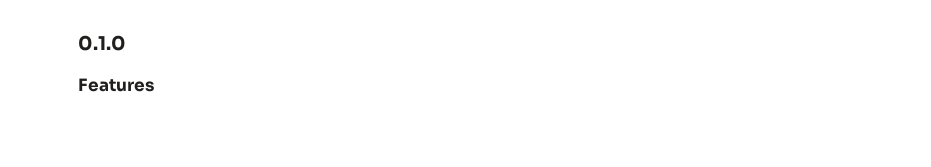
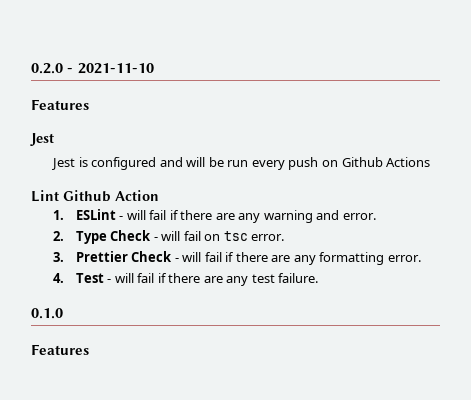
(78, 43) none -> [31,63,154,74] [31,99,89,110] [30,133,54,146] [51,157,431,170] [31,190,159,202] [53,209,376,223] [53,230,285,244] [53,251,421,265] [53,273,319,286] 0.2.0 - 2021-11-10 // Features // Jest // Jest is configured and will be run every push on Github Actions // Lint Github Action // 1. ESLint - will fail if there are any warning and error. // 2. Type Check - will fail on tsc error. // 3. Prettier Check - will fail if there are any formatting error. // 4. Test - will fail if there are any test failure. //

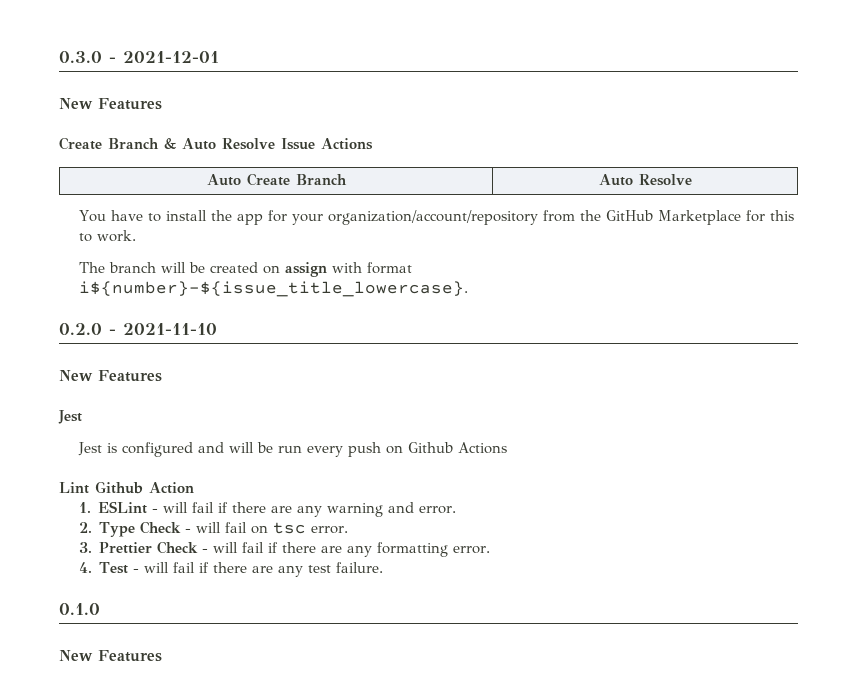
(31, 68) none -> [59,51,219,63] [59,98,162,110] [59,137,373,150] [206,173,347,186] [598,174,692,186] [78,210,794,225] [78,230,136,242] [78,262,412,277] [78,281,468,297] 0.3.0 - 2021-12-01 // New Features // Create Branch & Auto Resolve Issue Actions // Auto Create Branch | Auto Resolve // You have to install the app for your organization/account/repository from the GitHub Marketplace for this to work. // The branch will be created on assign with format i${number}-${issue_title_lowercase}. //
(154, 68) none -> [59,370,93,381] New
(63, 313) none -> [59,650,93,661] New

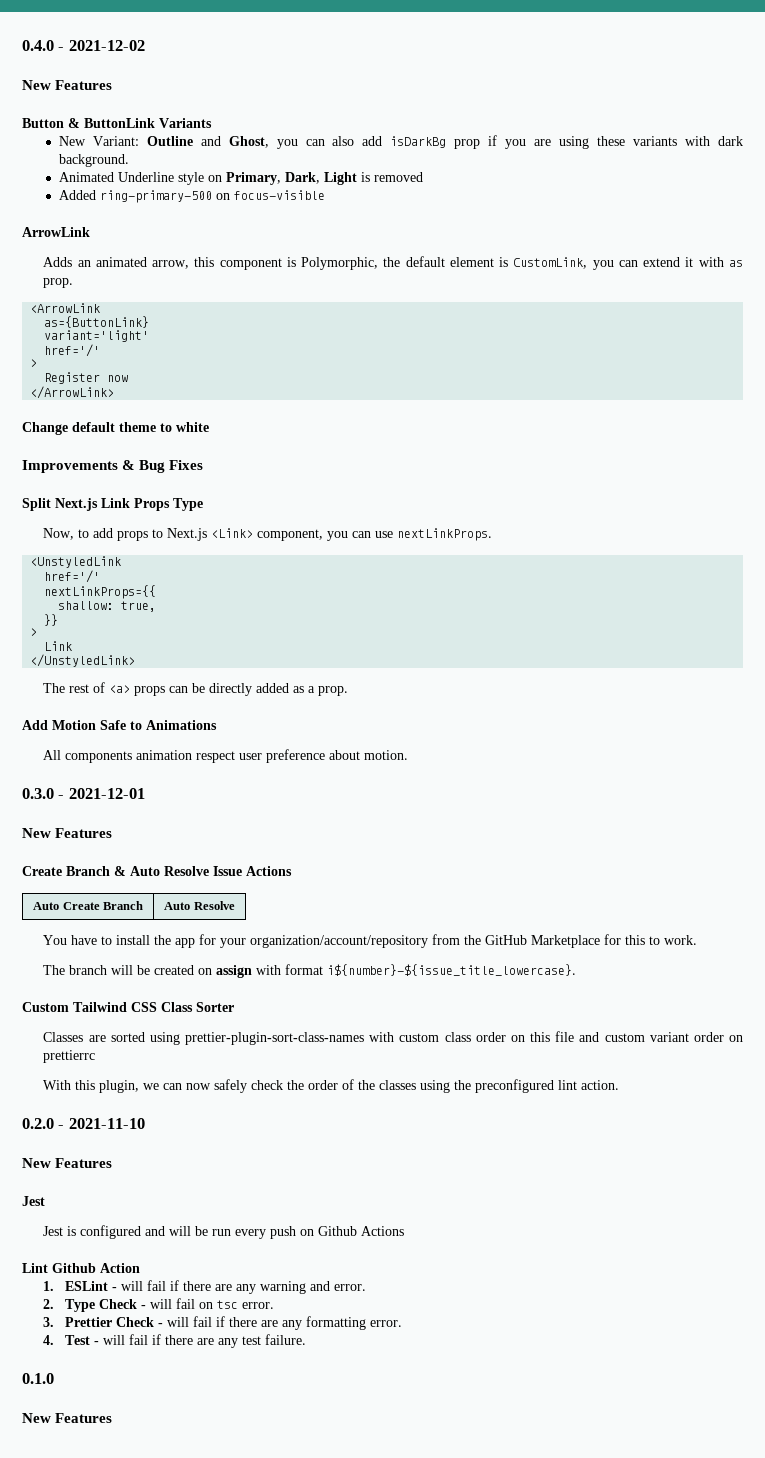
(59, 57) none -> [22,40,145,51] [22,80,113,90] [22,118,212,128] [58,135,744,149] [58,154,129,167] [58,172,423,185] [58,190,325,203] [22,227,90,237] [43,256,743,270] [43,278,74,288] [30,303,101,313] [44,316,150,328] [44,330,150,342] [44,344,101,357] [30,359,38,367] [44,372,129,384] [30,386,115,399] [22,422,209,435] [22,460,204,473] [22,498,203,511] [43,528,493,541] [30,556,122,568] [44,570,101,583] [44,585,157,599] [58,601,157,612] [44,614,59,626] [30,628,38,636] [44,641,73,651] [30,654,136,667] [43,682,349,696] [22,720,217,730] [43,749,409,763] 0.4.0 - 2021-12-02 // New Features // Button & ButtonLink Variants // New Variant: Outline and Ghost, you can also add isDarkBg prop if you are using these variants with dark background. // Animated Underline style on Primary, Dark, Light is removed // Added ring-primary-500 on focus-visible // ArrowLink // Adds an animated arrow, this component is Polymorphic, the default element is CustomLink, you can extend it with as prop. // <ArrowLink // as={ButtonLink} // variant='light' // href='/' // > // Register now // </ArrowLink> // Change default theme to white // Improvements & Bug Fixes // Split Next.js Link Props Type // Now, to add props to Next.js <Link> component, you can use nextLinkProps. // <UnstyledLink // href='/' // nextLinkProps={{ // shallow: true, // }} // > // Link // </UnstyledLink> // The rest of <a> props can be directly added as a prop. // Add Motion Safe to Animations // All components animation respect user preference about motion. //
(468, 289) none -> [22,1002,234,1012] [43,1031,743,1045] [43,1050,96,1063] [43,1079,620,1093] // Custom Tailwind CSS Class Sorter // Classes are sorted using prettier-plugin-sort-class-names with custom class order on this file and custom variant order on prettierrc // With this plugin, we can now safely check the order of the classes using the preconfigured lint action.

